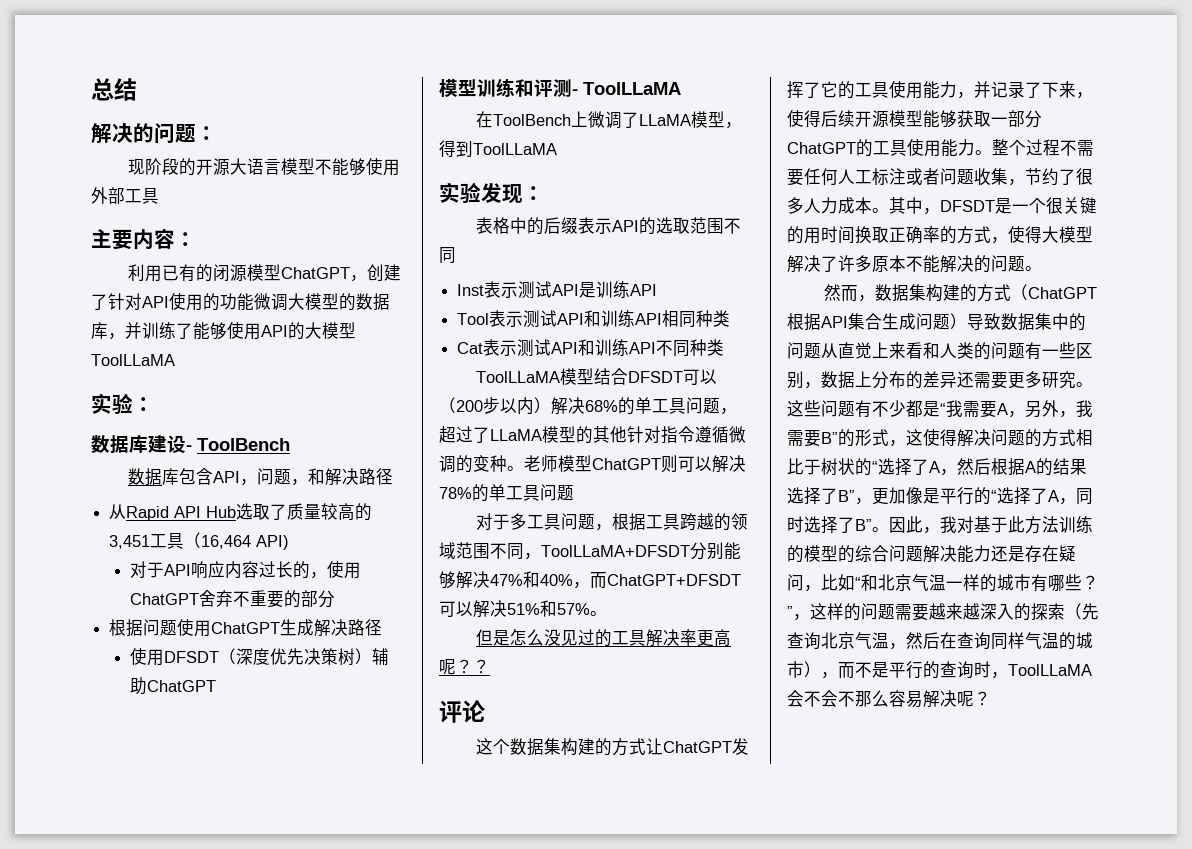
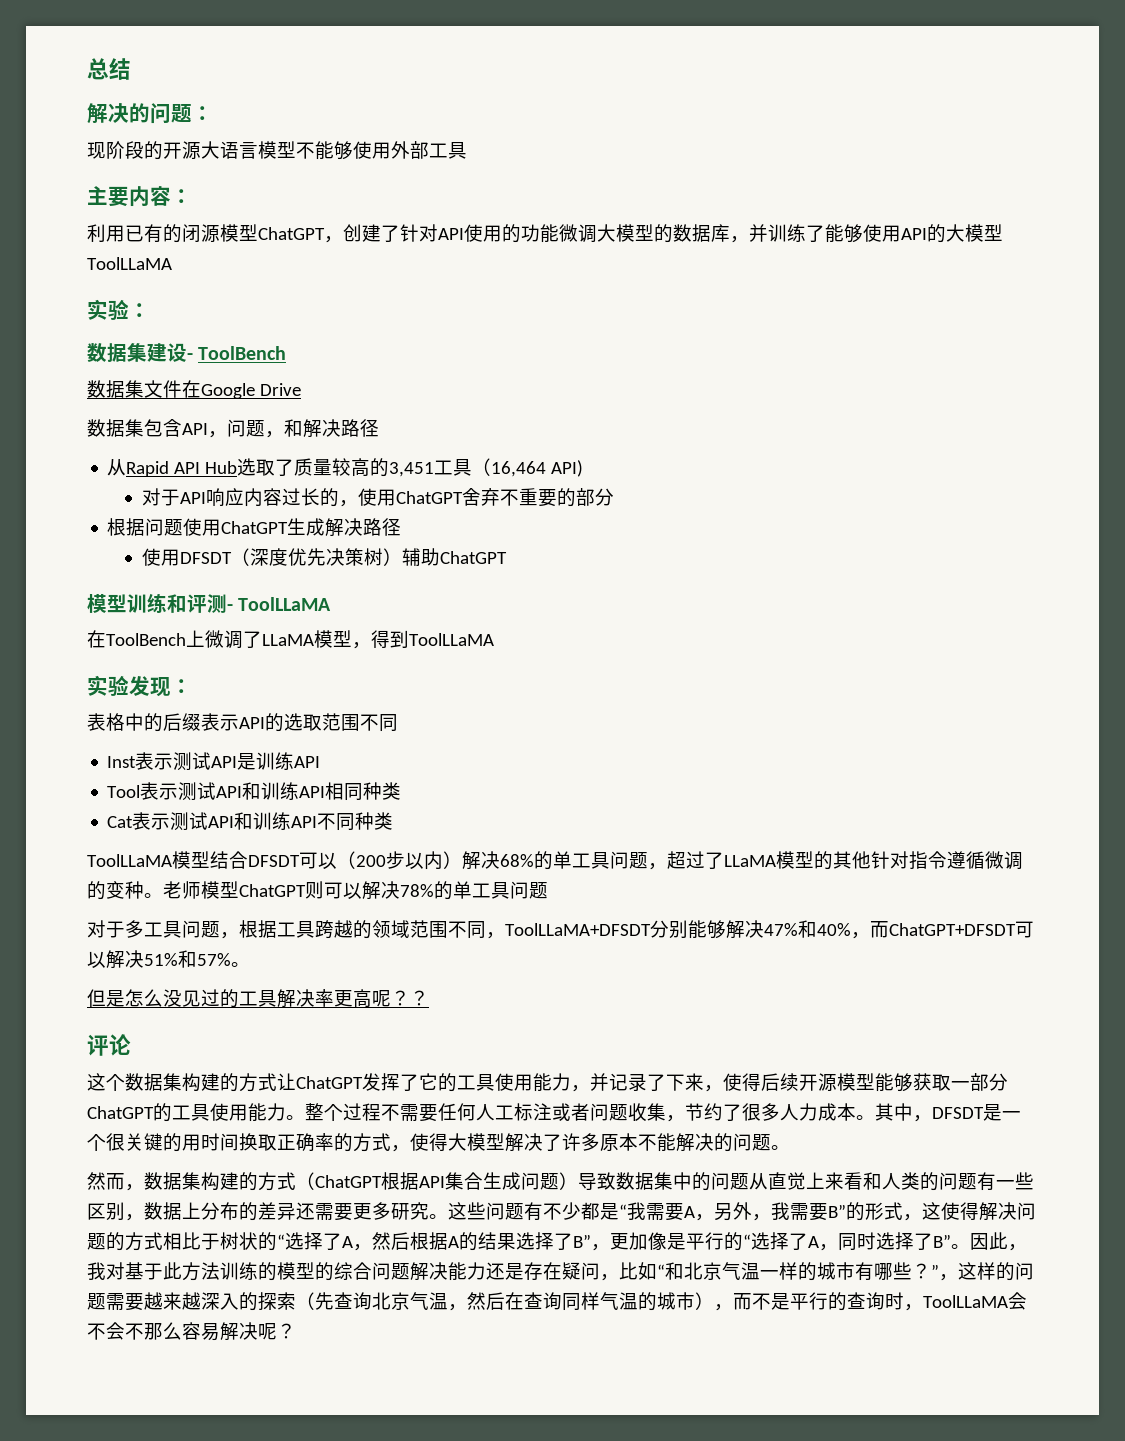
[129,435,148,453] 库 -> [127,343,147,362] 集
[162,468,180,485] 库 -> [125,380,301,399] [87,419,144,437] 集文件在Google Drive // 数据集

